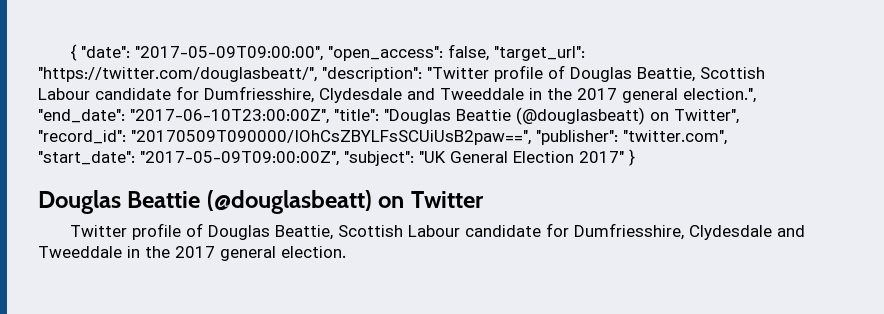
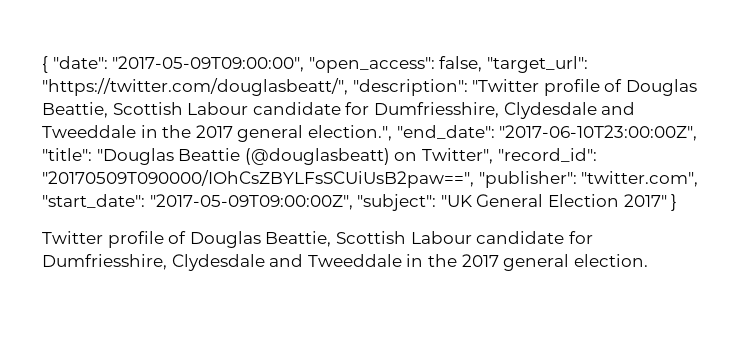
[38,190,484,214] // Douglas Beattie (@douglasbeatt) on Twitter -> (678, 202) none

